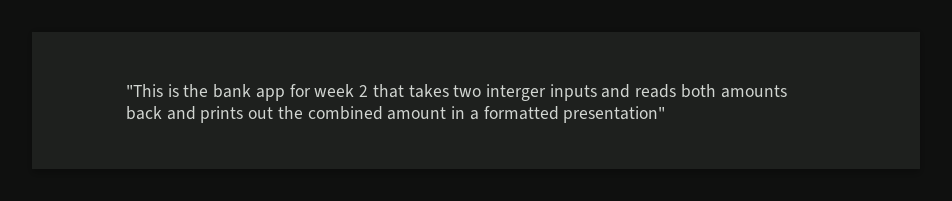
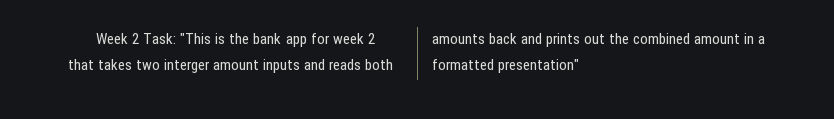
(126, 90) none -> [96,33,177,44] Week 2 Task:
(546, 92) none -> [213,60,260,70] amount

